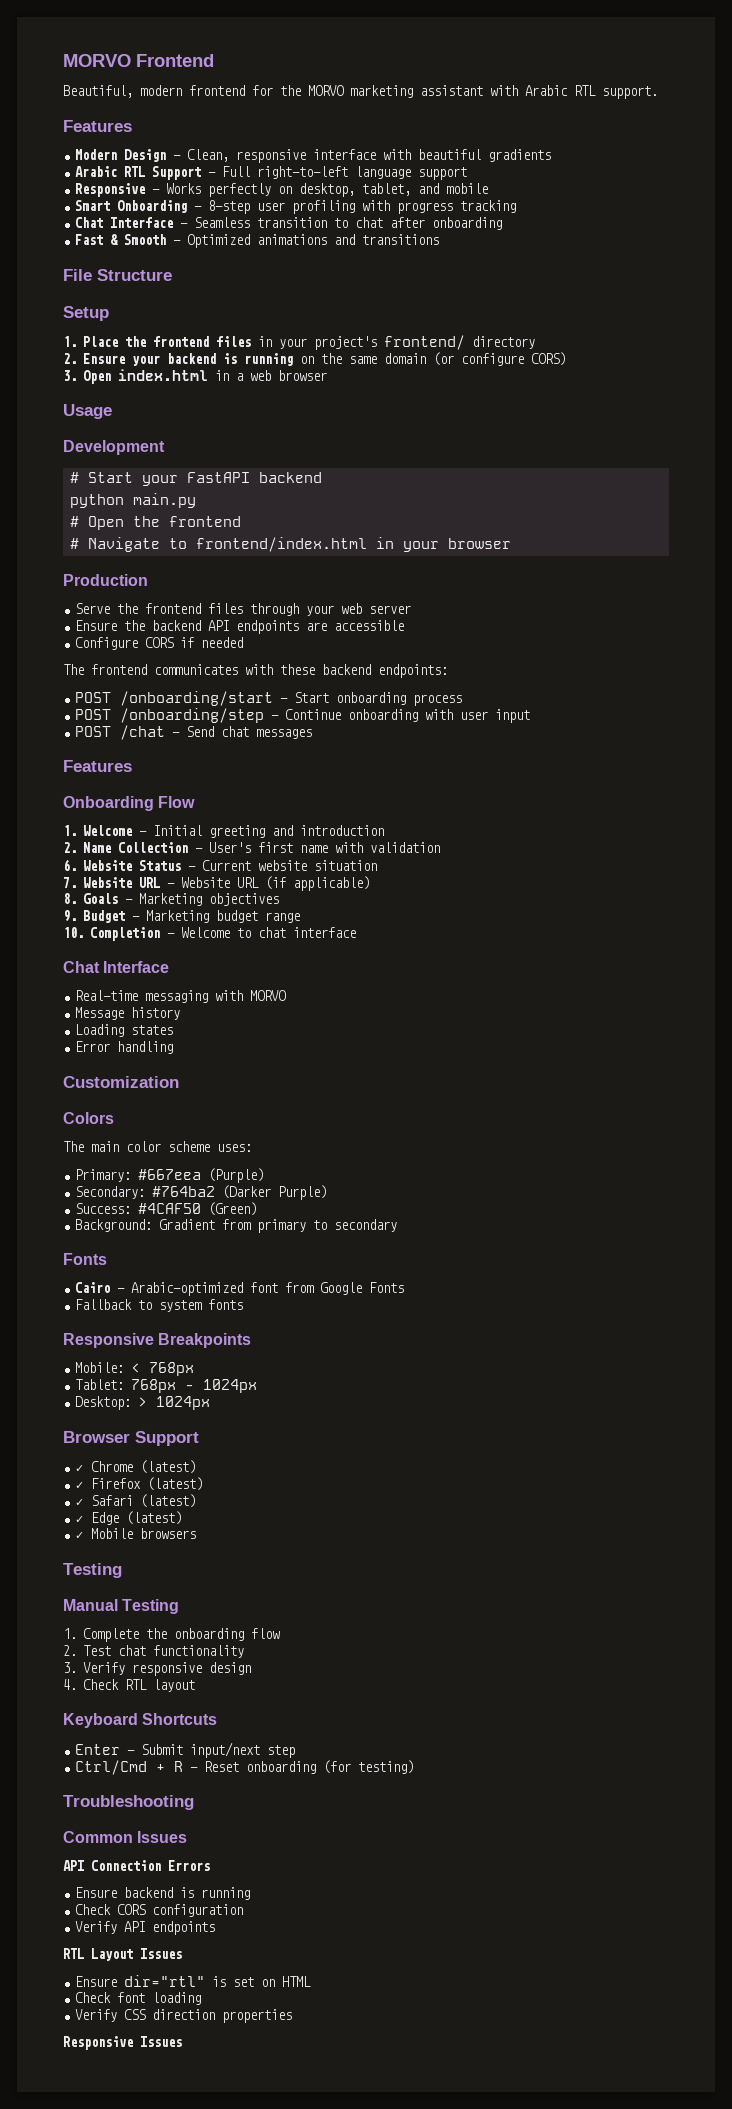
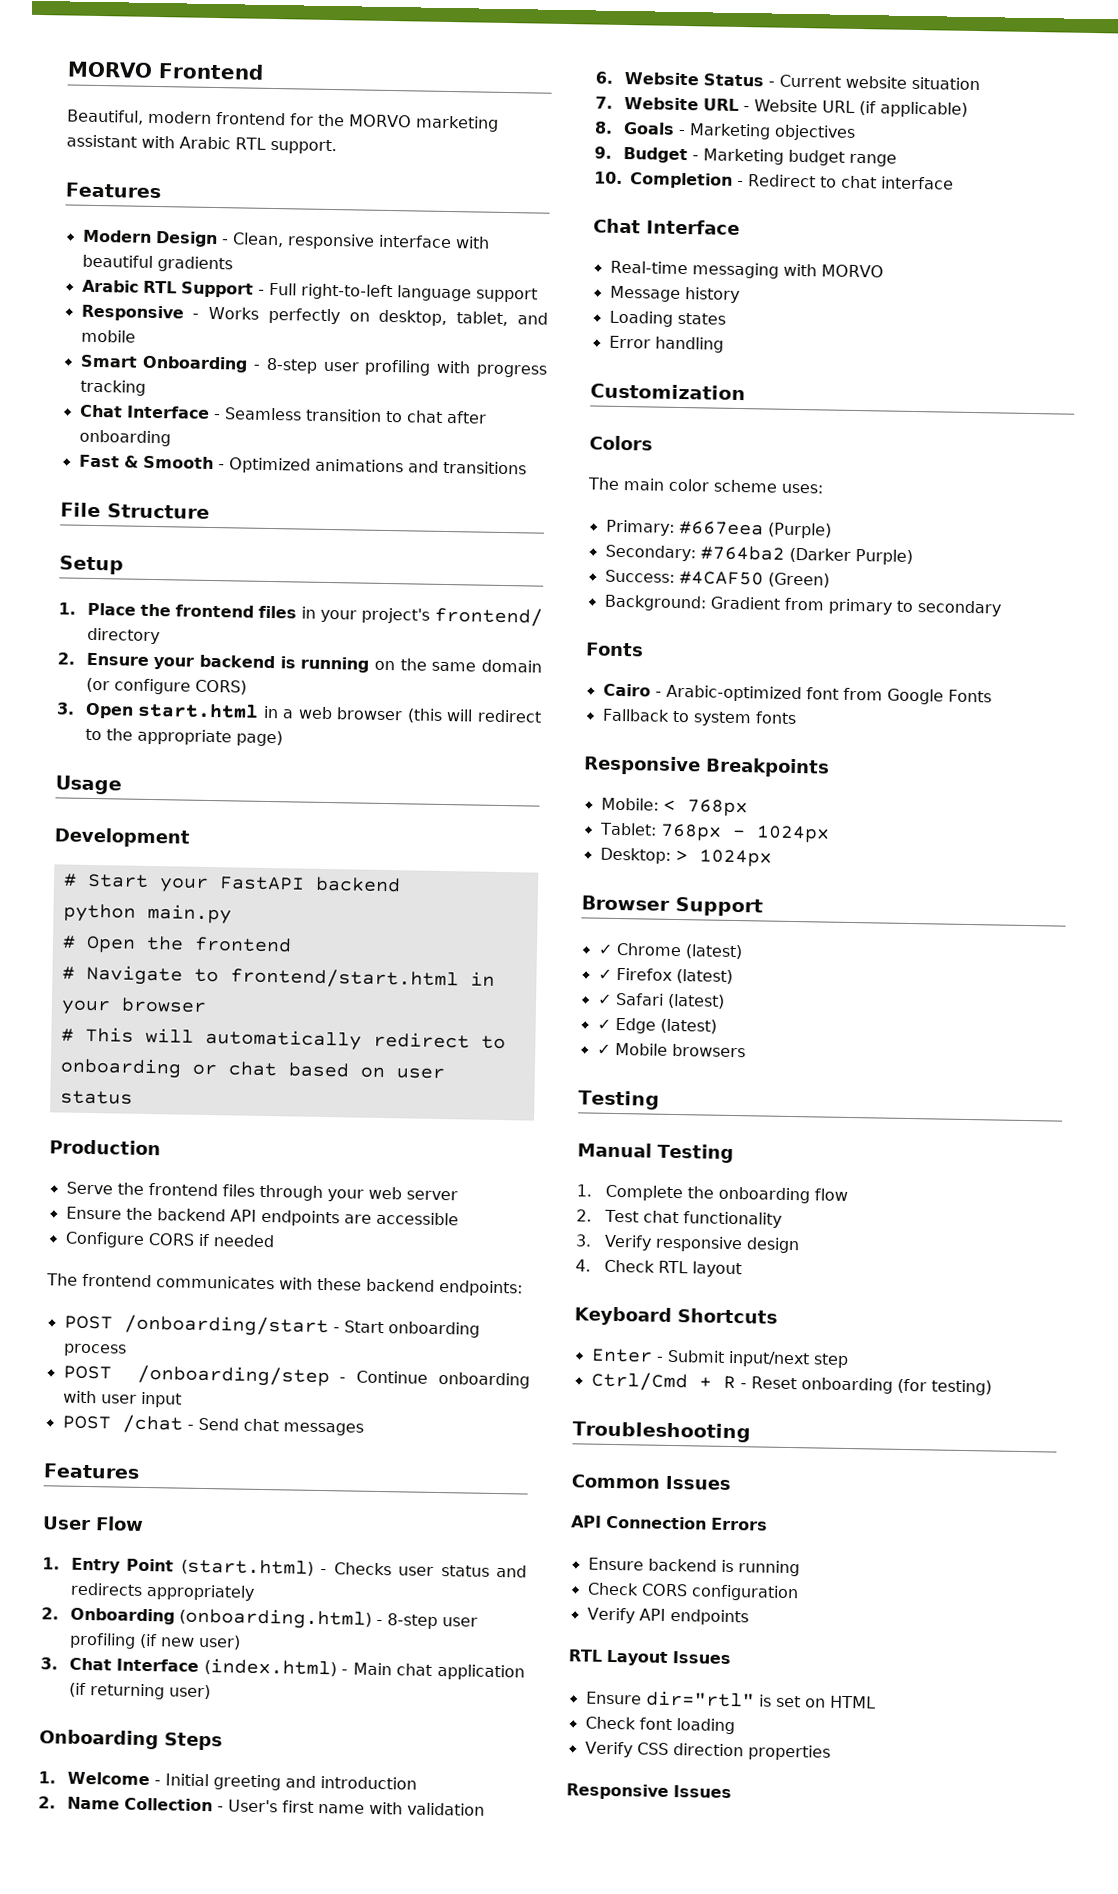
[117,369,208,381] index.html -> [137,702,260,719] start.html
(327, 375) none -> [406,708,543,723] [84,728,283,747] (this will redirect to the appropriate page)
[195,537,367,552] frontend/index.html -> [229,967,459,990] frontend/start.html
(511, 543) none -> [60,1026,506,1051] [59,1057,445,1080] [59,1090,133,1105] // # This will automatically redirect to onboarding or chat based on user status
[63,796,196,811] Onboarding Flow -> [42,1516,144,1531] [42,1557,528,1578] [69,1582,255,1601] [41,1607,478,1630] [68,1632,241,1650] [40,1657,525,1681] [68,1682,211,1700] [39,1729,223,1751] User Flow // 1. Entry Point (start.html) - Checks user status and redirects appropriately // 2. Onboarding (onboarding.html) - 8-step user profiling (if new user) // 3. Chat Interface (index.html) - Main chat application (if returning user) // Onboarding Steps
[180,927,230,938] Welcome -> [748,174,816,188] Redirect

